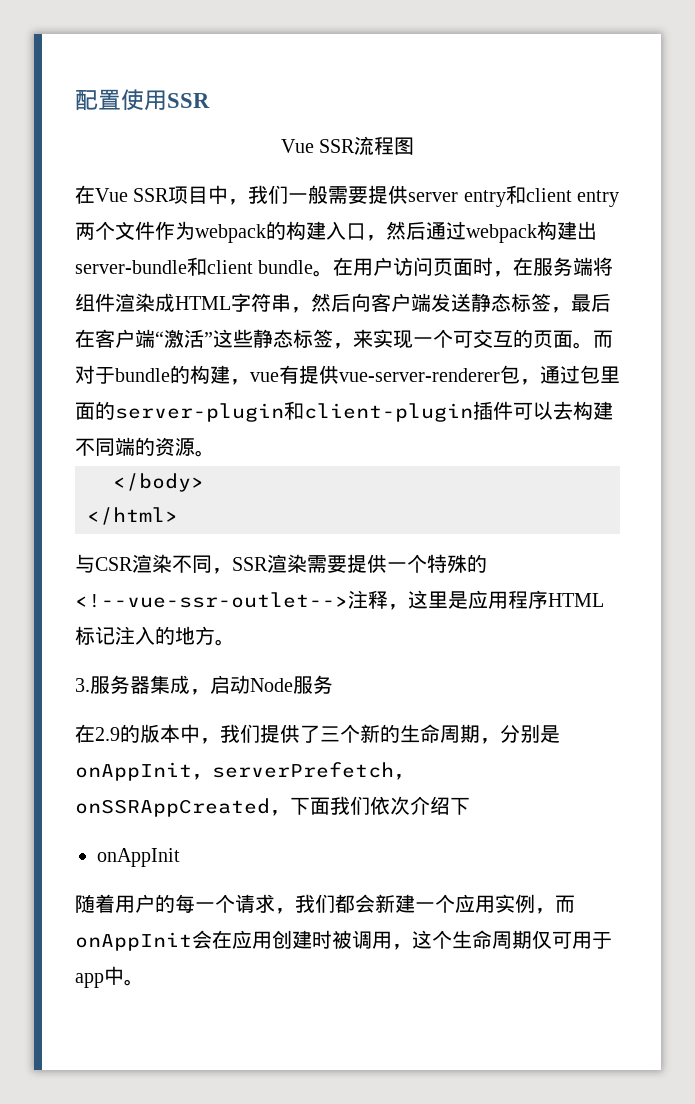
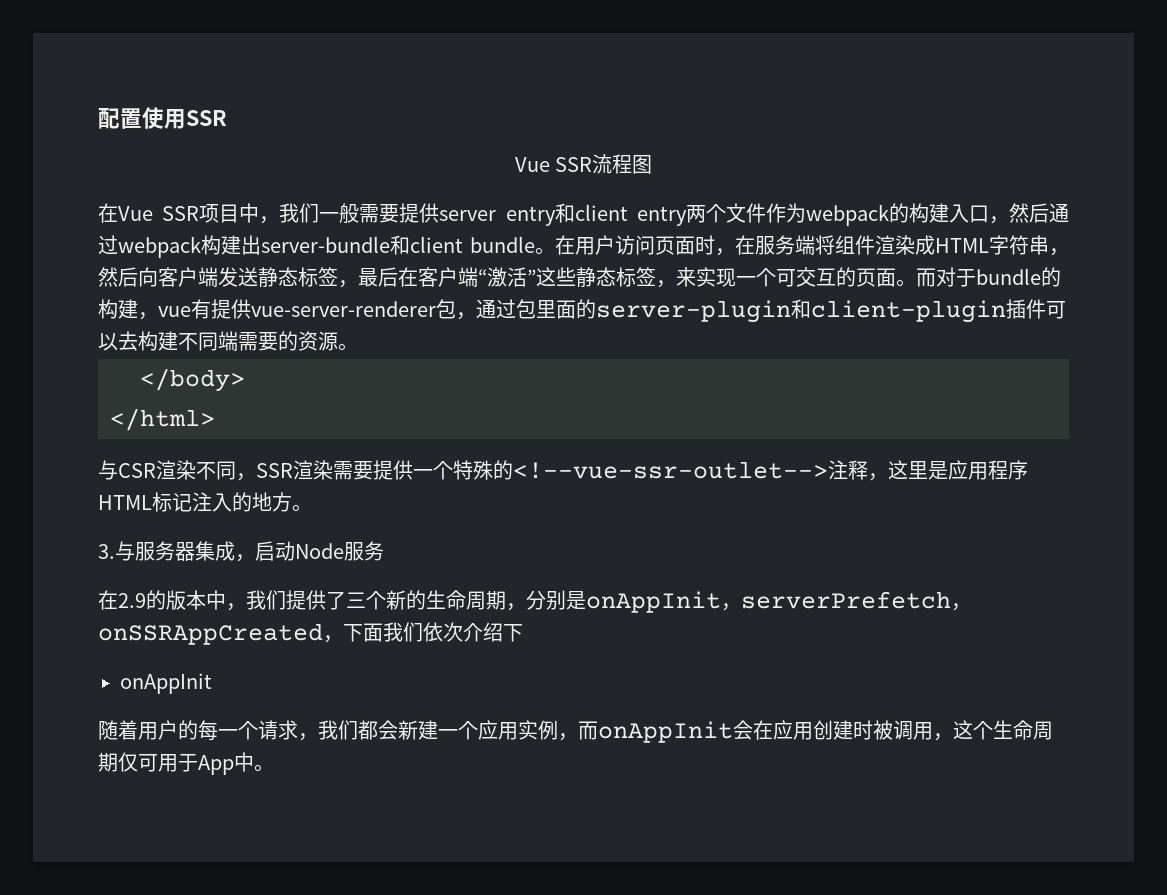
(135, 446) none -> [238,332,278,351] 需要
(90, 685) none -> [115,541,135,561] 与
[75,973,104,988] app -> [198,755,234,775] App

